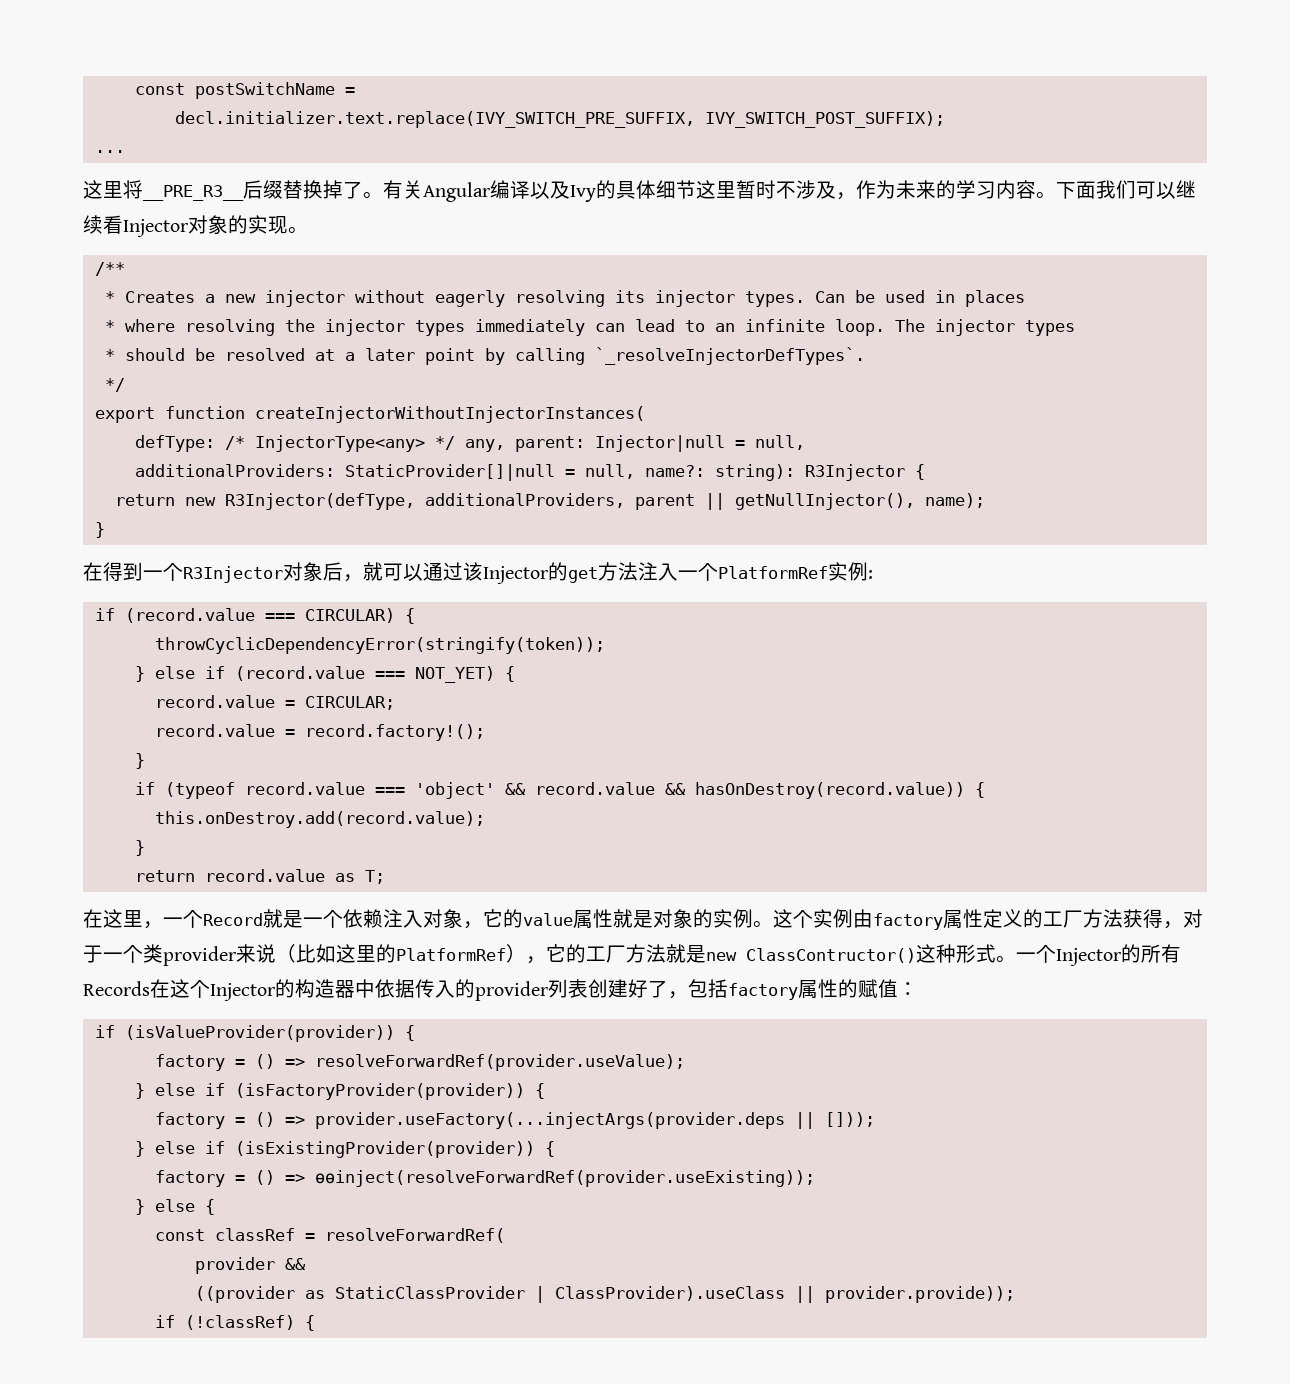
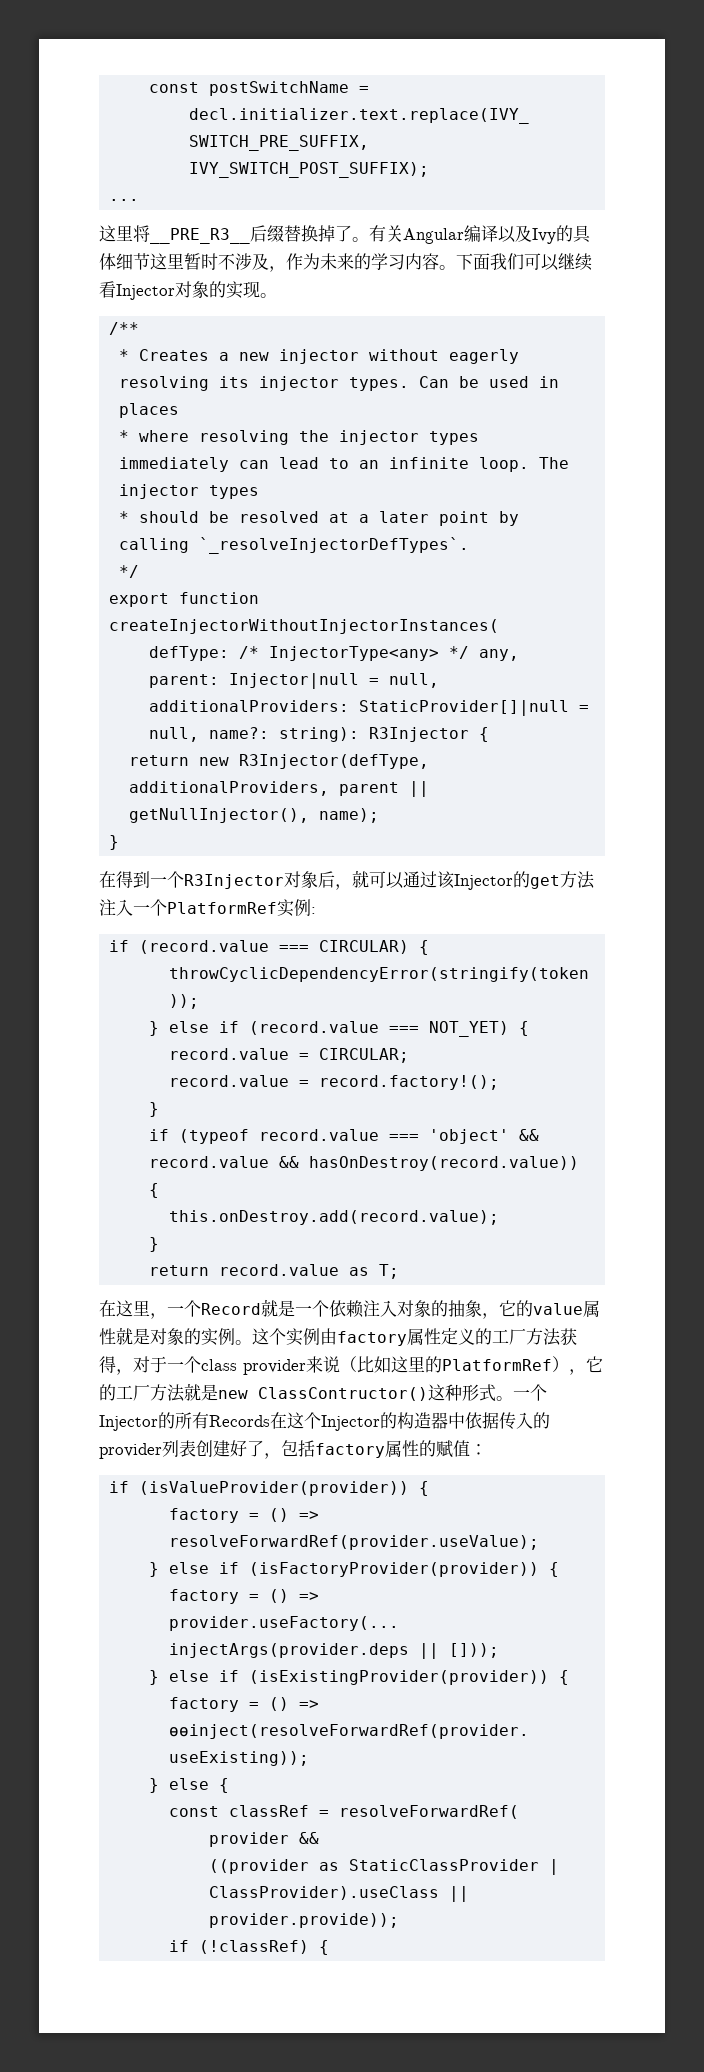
(463, 918) none -> [431,1300,482,1317] 的抽象
[143,944,163,963] 类 -> [201,1359,237,1371] class

